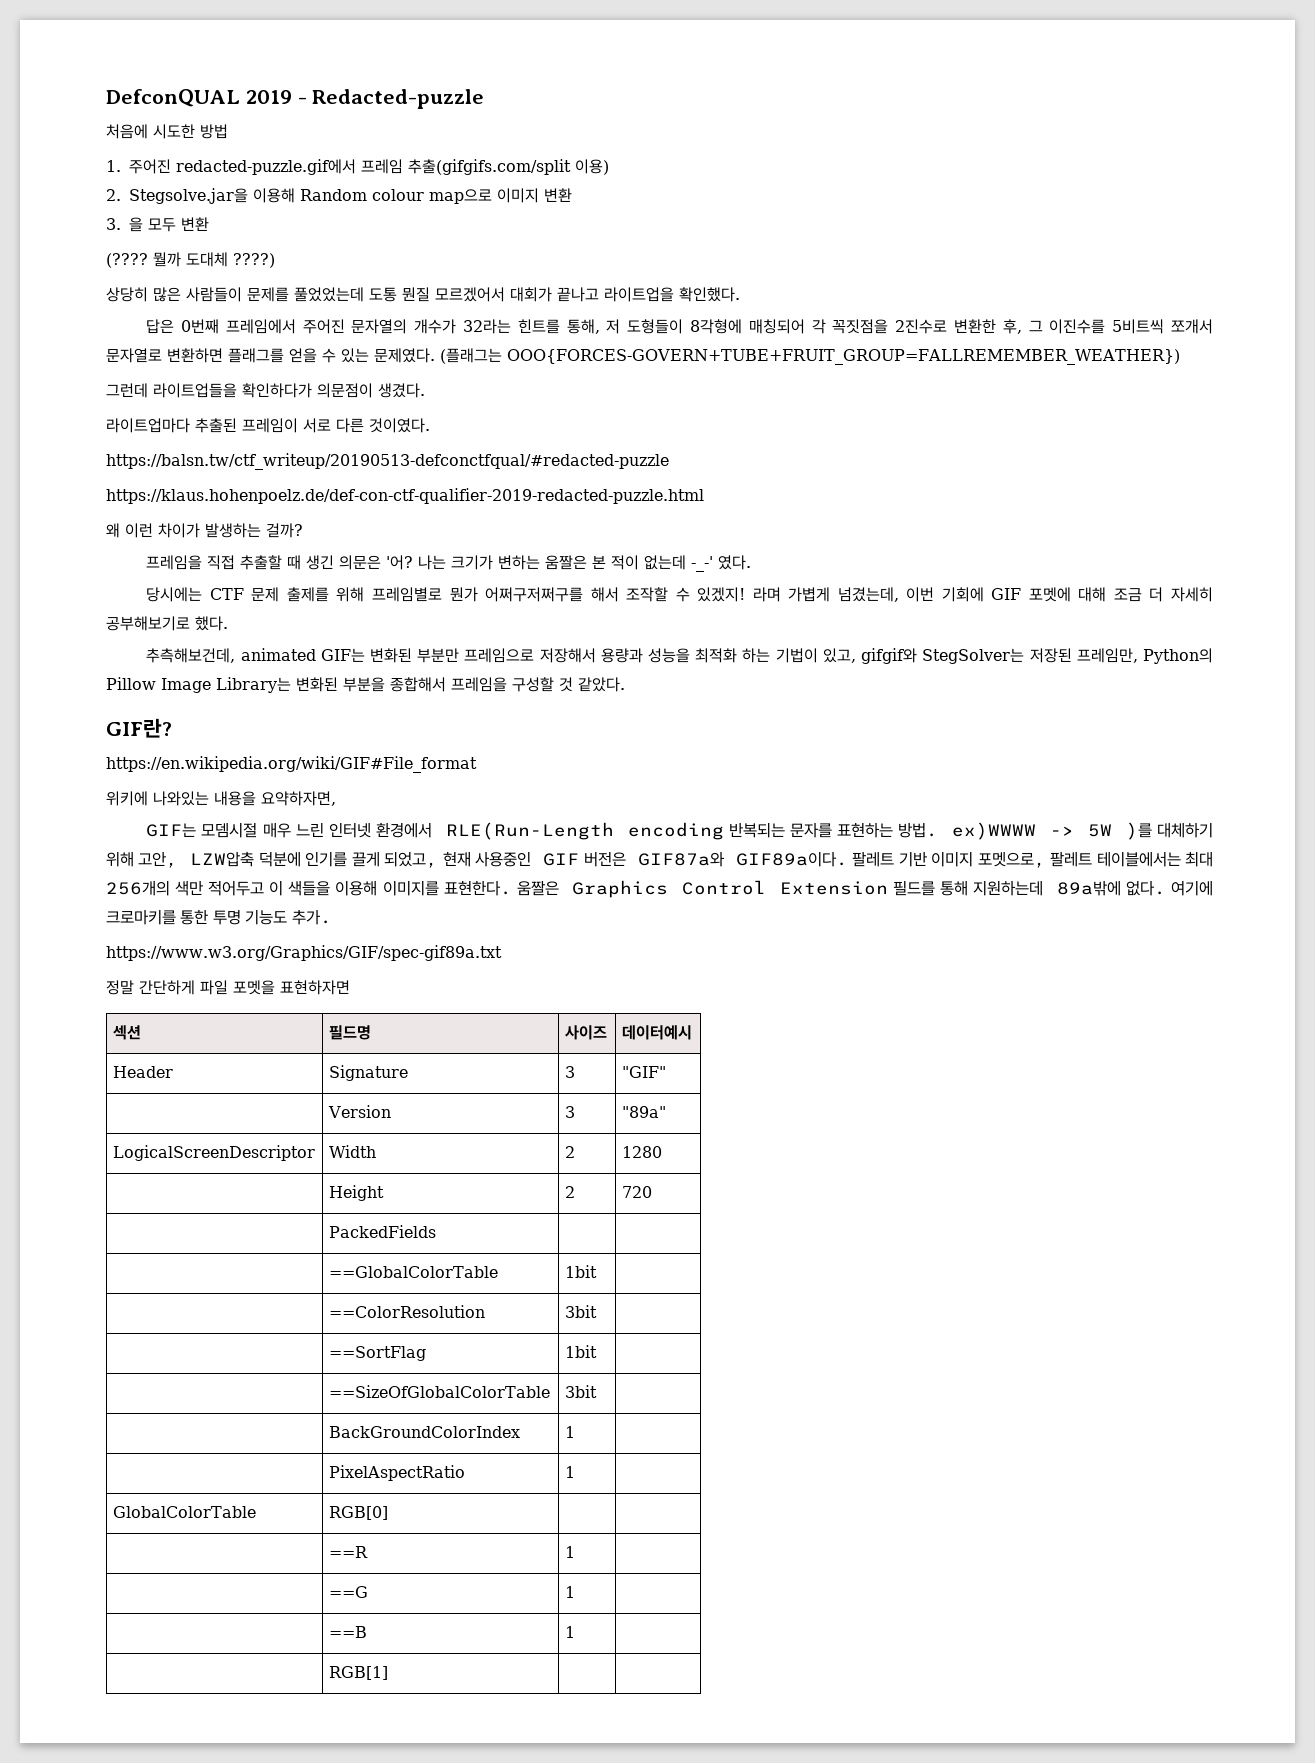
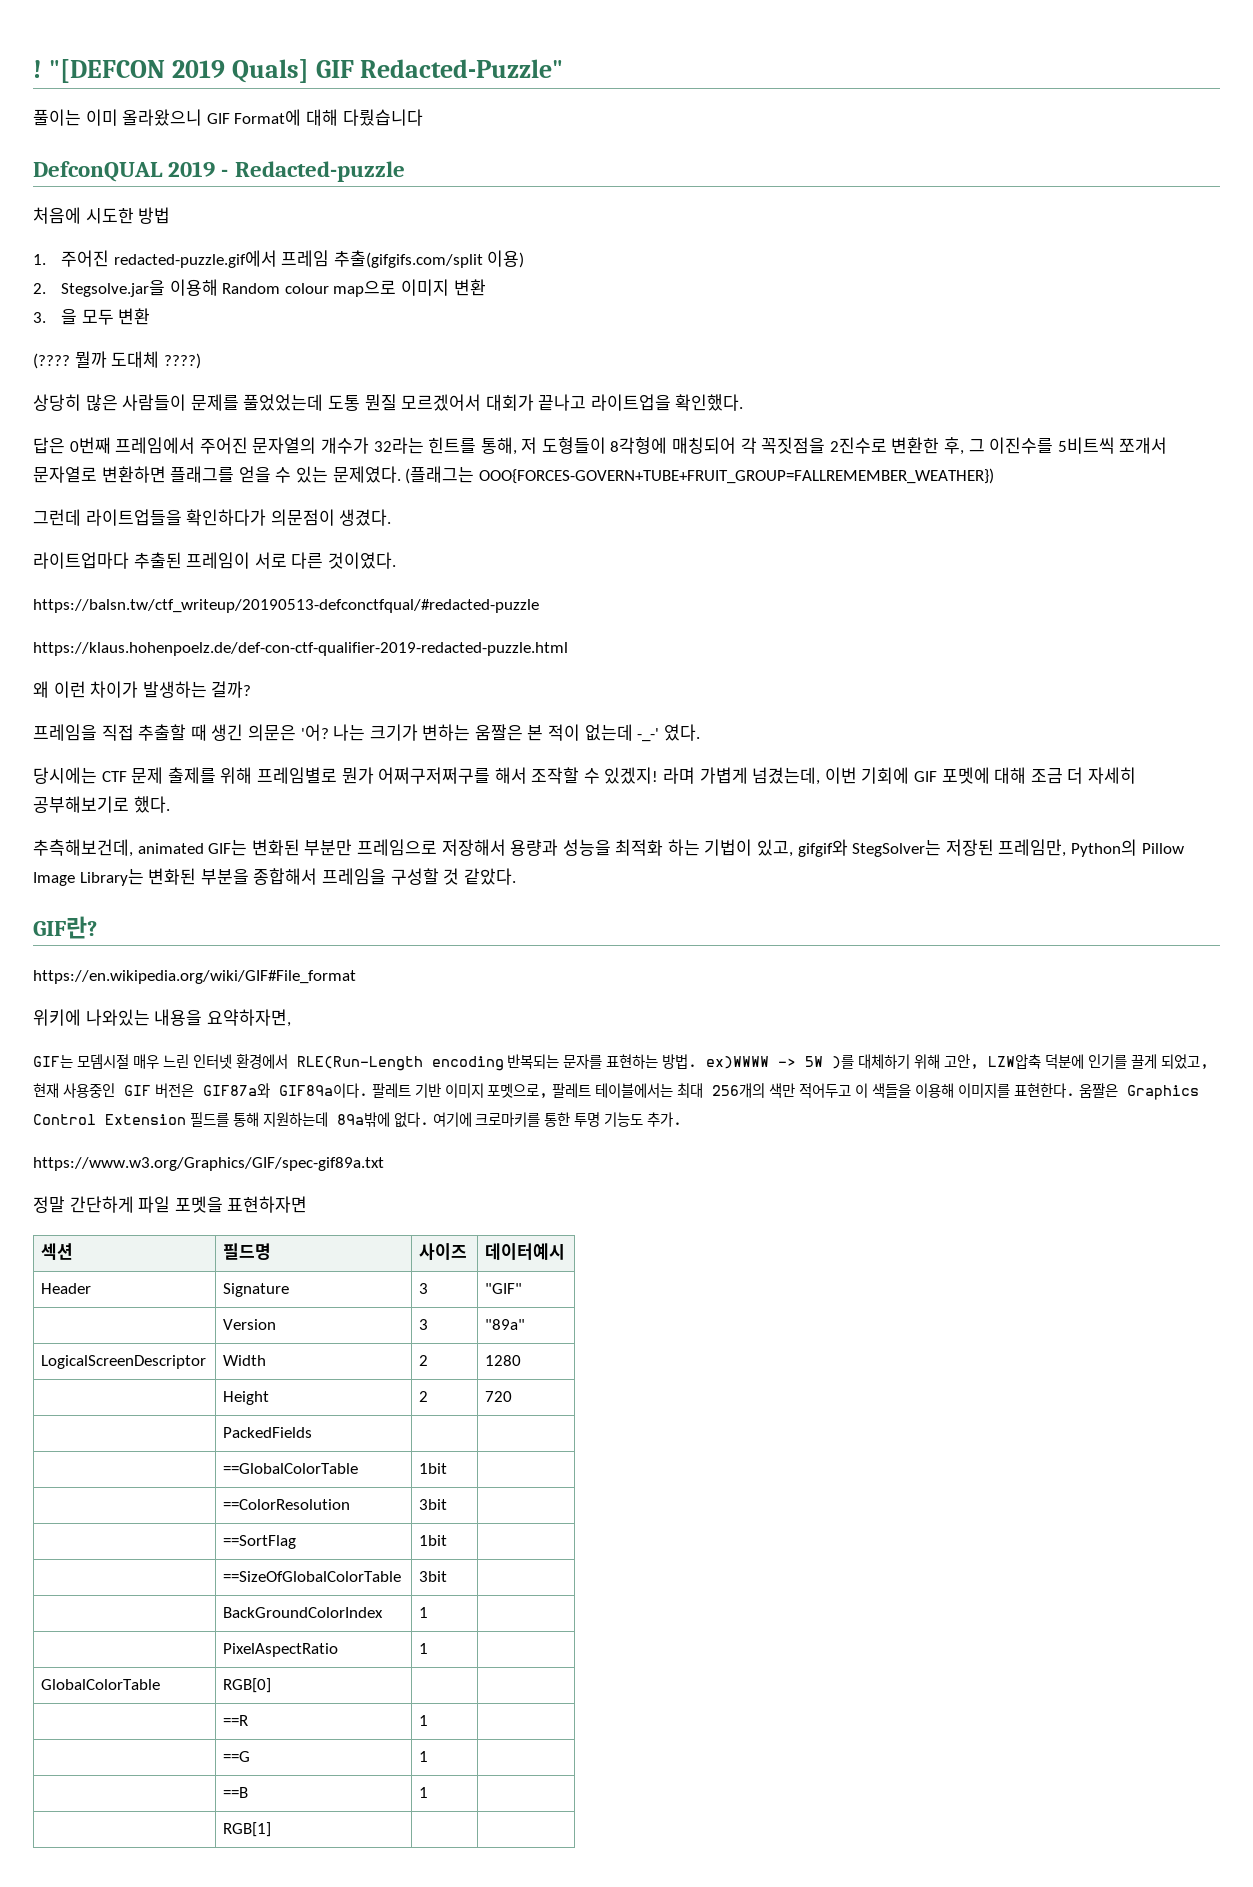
(106, 98) none -> [33,59,564,83] [33,109,423,126] ! "[DEFCON 2019 Quals] GIF Redacted-Puzzle" // 풀이는 이미 올라왔으니 GIF Format에 대해 다뤘습니다 //

